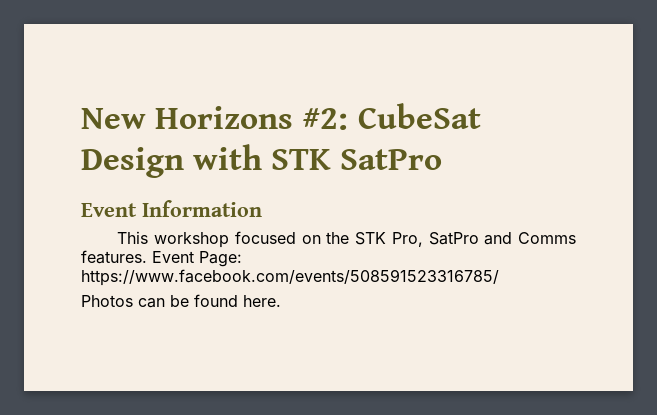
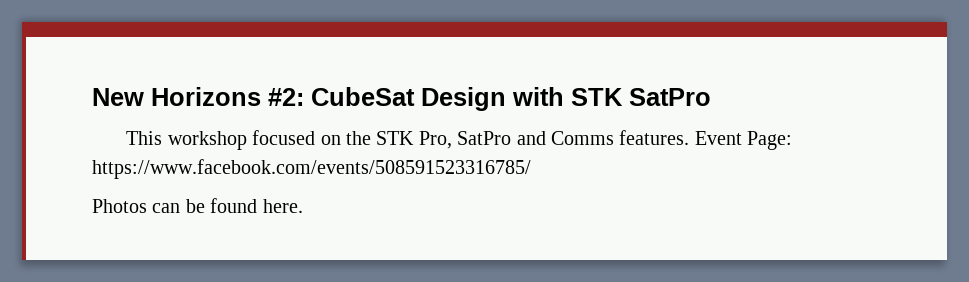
[81,200,262,217] // Event Information -> (711, 97) none

